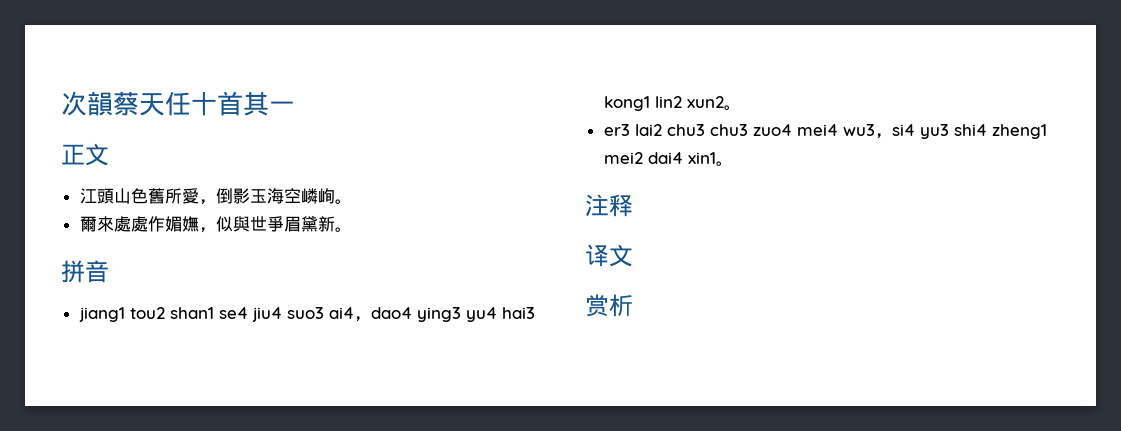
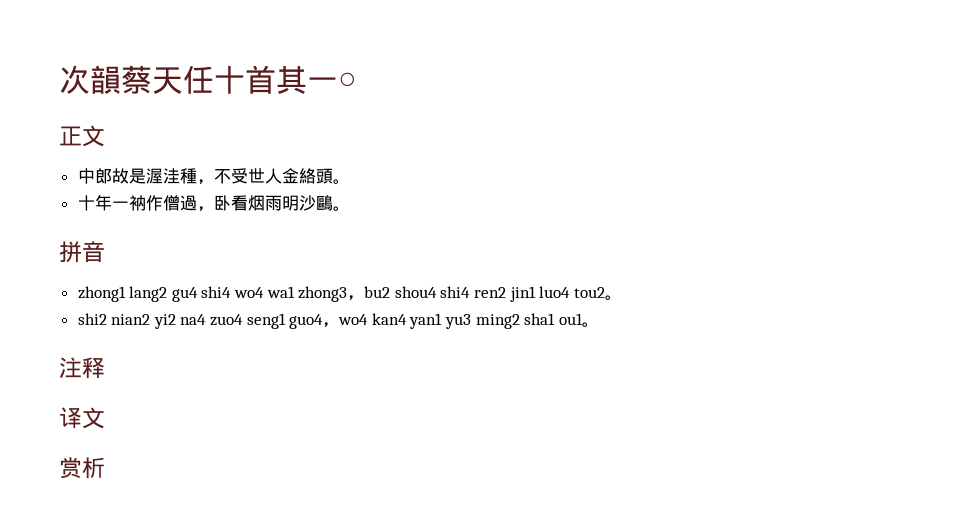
(295, 107) none -> [338,72,357,91] ○
[79,188,352,205] [79,216,352,233] [61,260,109,283] [78,307,535,322] [603,96,741,111] [603,124,1047,139] [603,152,716,164] 江頭山色舊所愛，倒影玉海空嶙峋。 // 爾來處處作媚嫵，似與世爭眉黛新。 // 拼音 // jiang1 tou2 shan1 se4 jiu4 suo3 ai4，dao4 ying3 yu4 hai3 kong1 lin2 xun2。 // er3 lai2 chu3 chu3 zuo4 mei4 wu3，si4 yu3 shi4 zheng1 mei2 dai4 xin1 -> [77,168,350,185] [77,194,350,212] [59,241,105,263] [77,286,622,302] [77,313,583,329] 中郎故是渥洼種，不受世人金絡頭。 // 十年一衲作僧過，卧看烟雨明沙鷗。 // 拼音 // zhong1 lang2 gu4 shi4 wo4 wa1 zhong3，bu2 shou4 shi4 ren2 jin1 luo4 tou2。 // shi2 nian2 yi2 na4 zuo4 seng1 guo4，wo4 kan4 yan1 yu3 ming2 sha1 ou1

